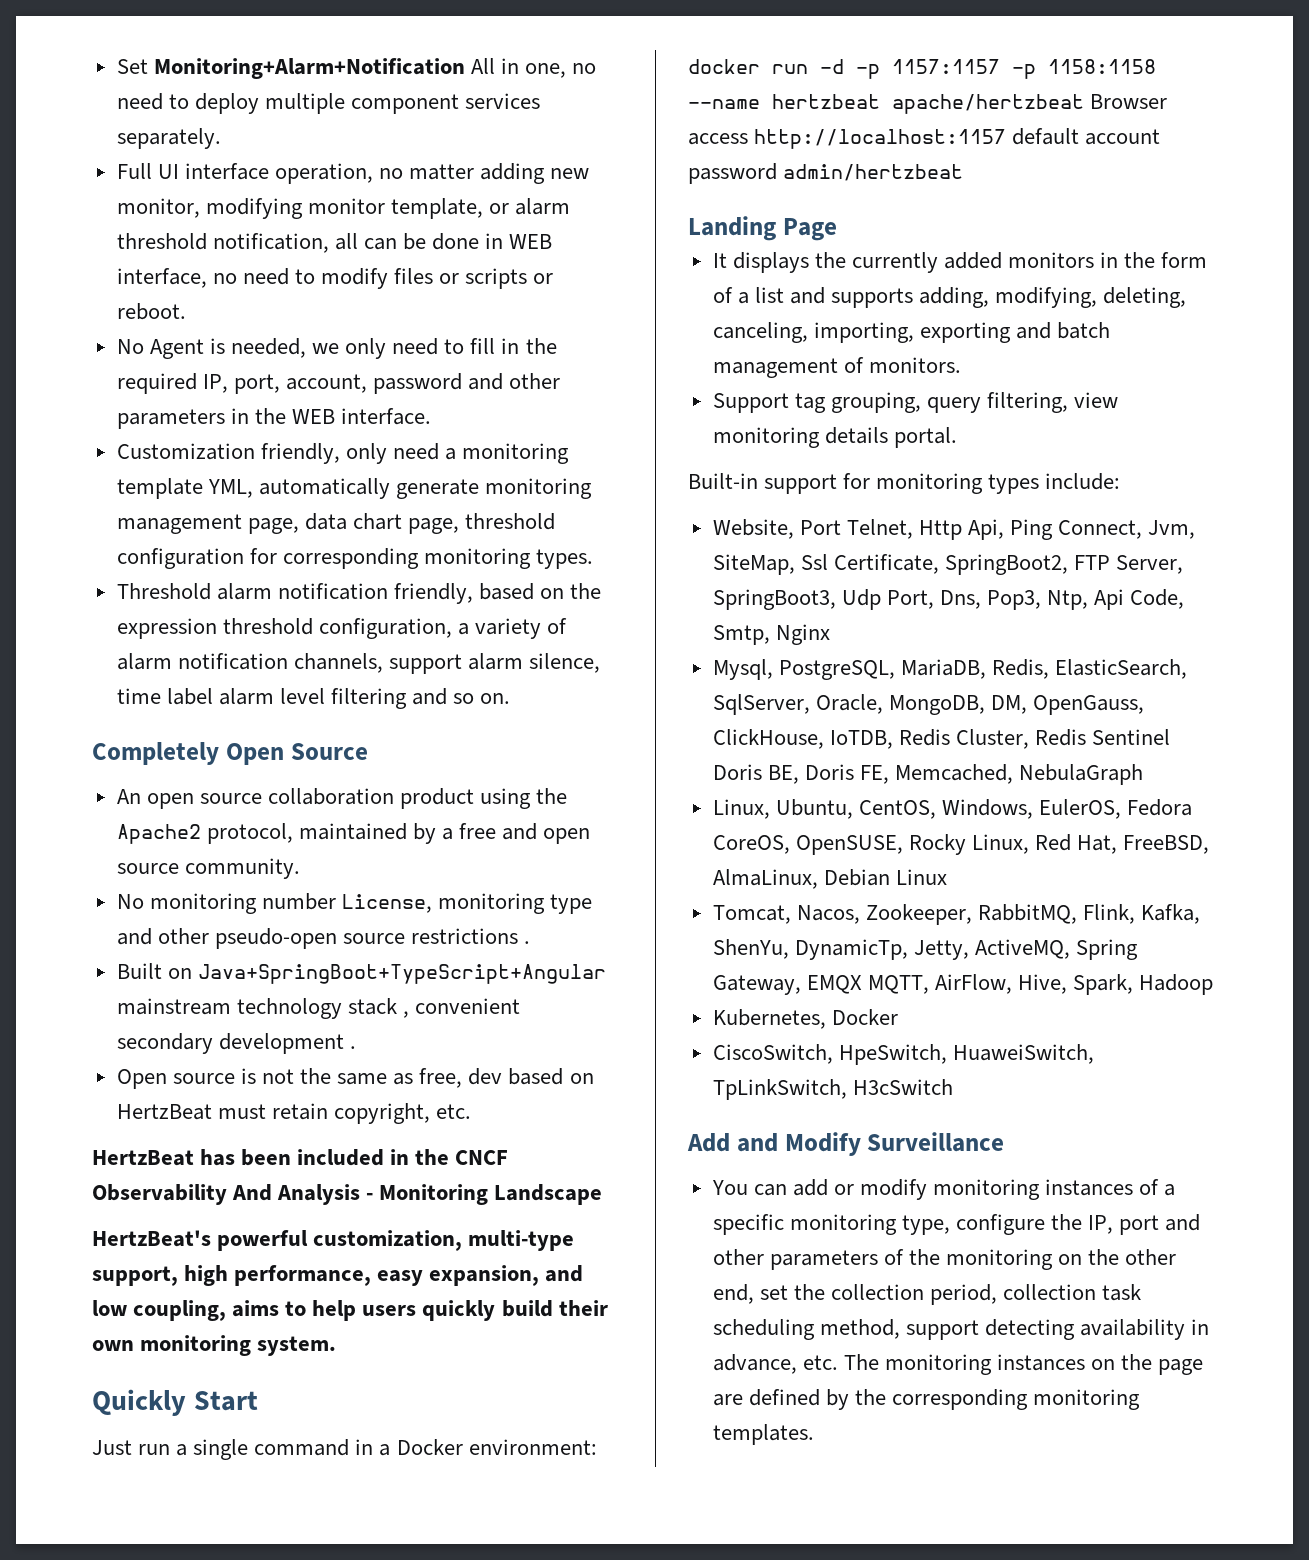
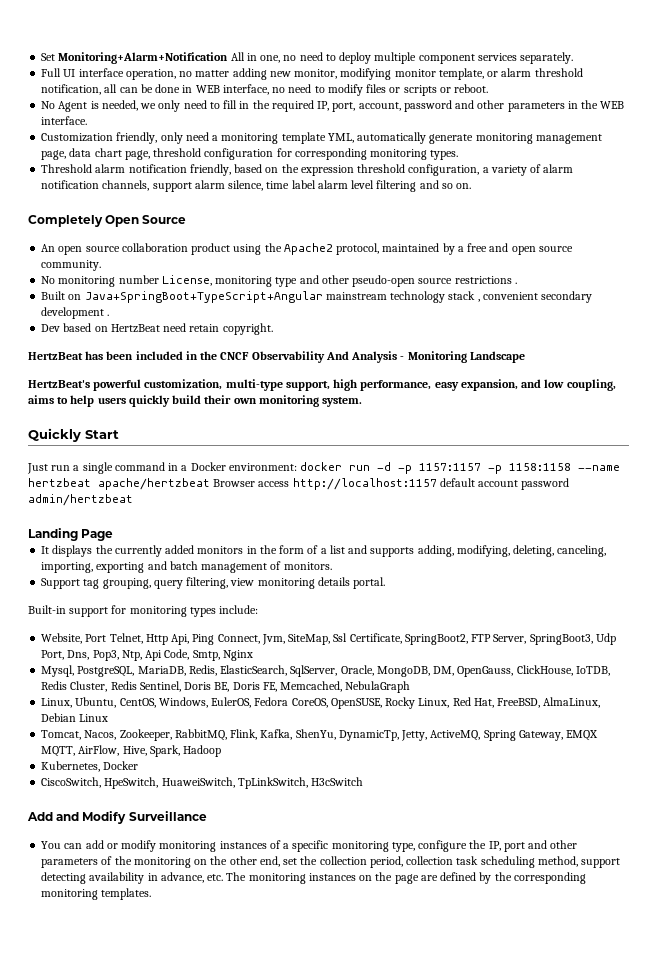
[116,1068,594,1089] [116,1103,472,1124] Open source is not the same as free, dev based on HertzBeat must retain copyright, etc. -> [41,323,273,335] Dev based on HertzBeat need retain copyright.
[1092,729,1171,745] Sentinel -> [139,681,181,692] Sentinel,

